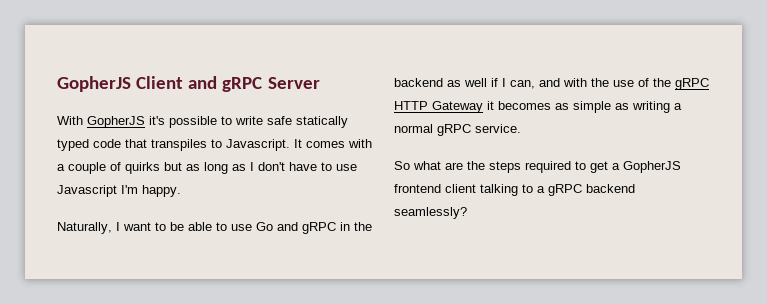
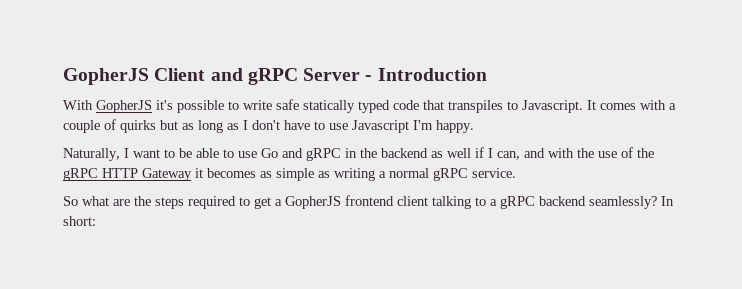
(320, 83) none -> [365,68,487,81] - Introduction
(467, 213) none -> [661,196,674,206] [63,216,96,226] In short:

